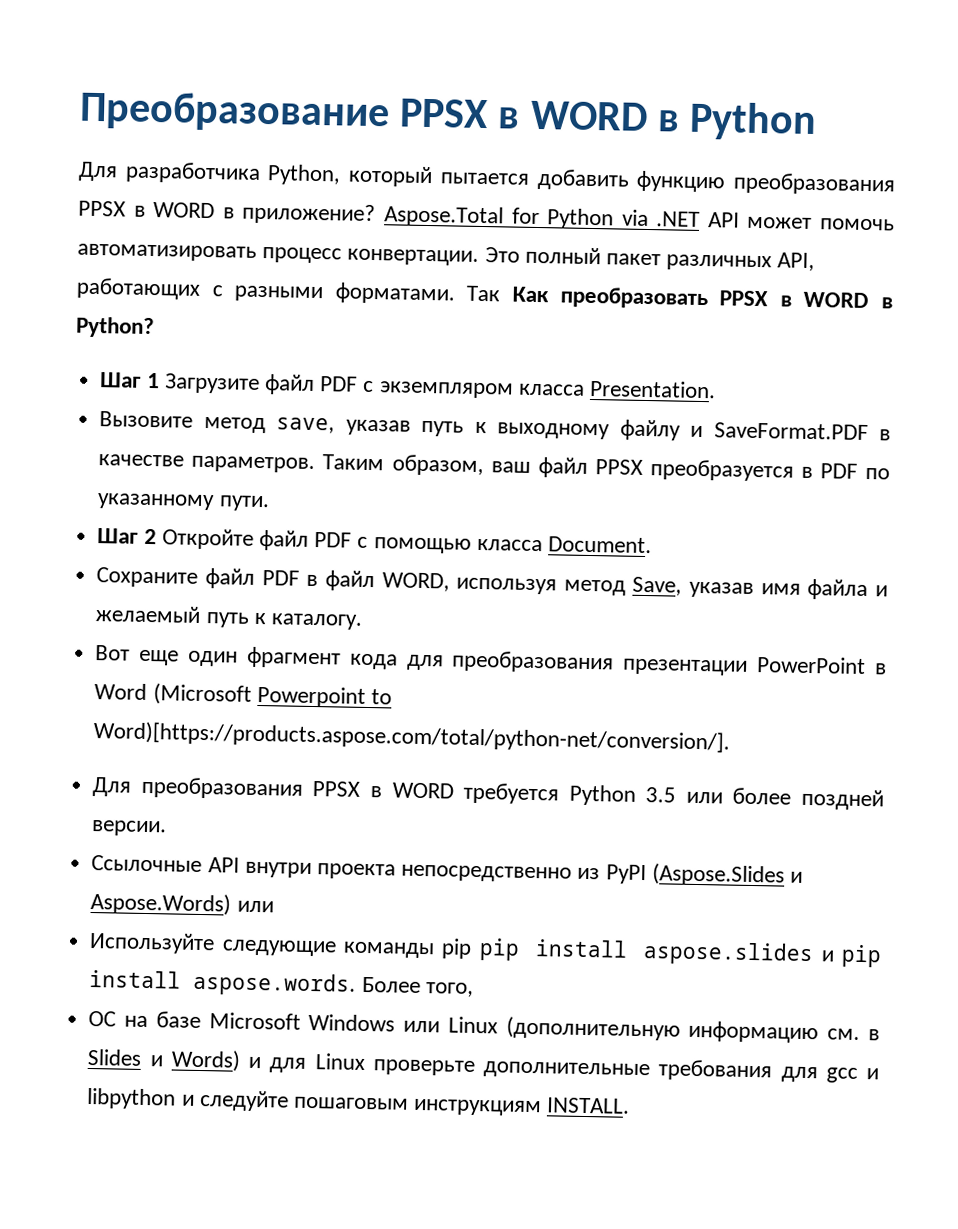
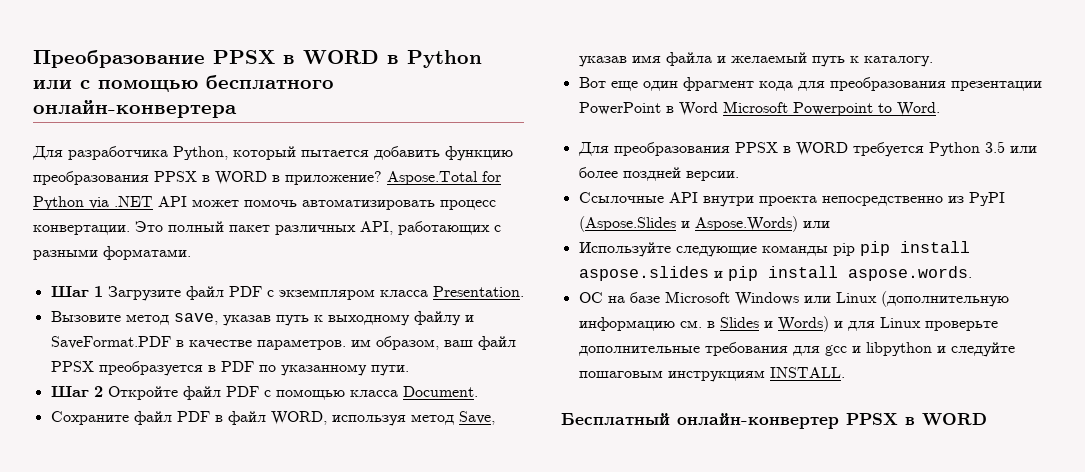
(818, 121) none -> [33,75,334,92] [33,100,237,118] или с помощью бесплатного онлайн-конвертера
[466,285,894,310] [75,316,155,339] Так Как преобразовать PPSX в WORD в Python? -> (191, 253) none
[322,454,385,471] Таким -> [350,339,371,347] им
[152,683,252,706] (Microsoft -> [722,101,788,113] Microsoft
[93,721,731,754] Word)[https://products.aspose.com/total/python-net/conversion/]. -> [896,102,940,116] Word.
[361,976,474,997] Более того, -> (972, 273) none
(631, 1105) none -> [561,413,987,429] // Бесплатный онлайн-конвертер PPSX в WORD

